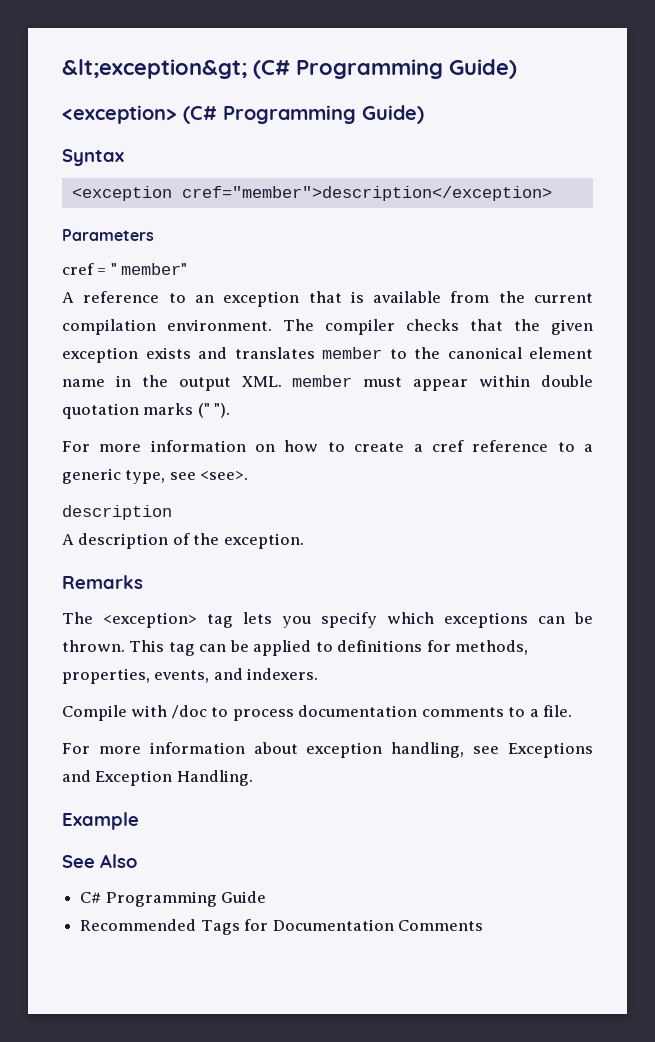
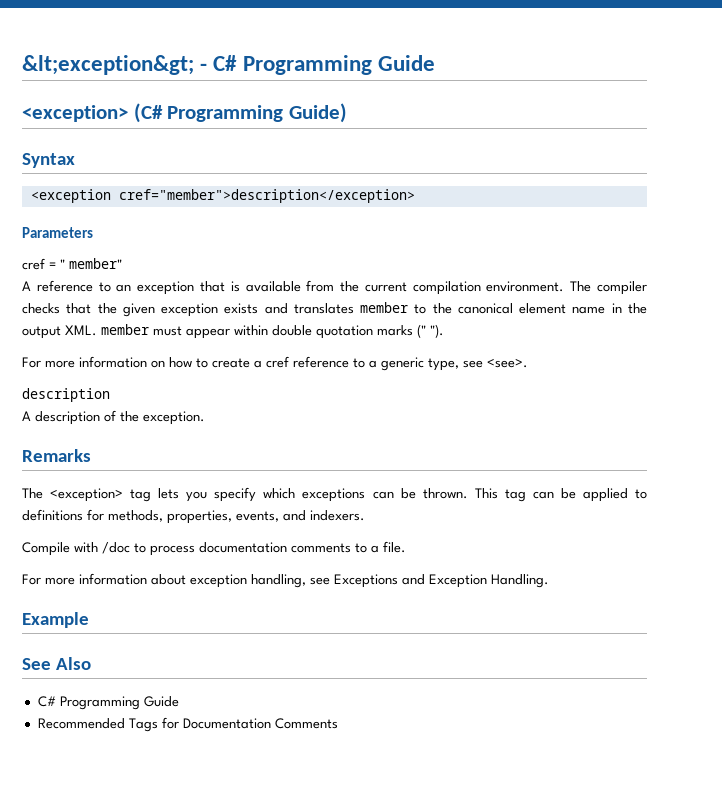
[253,59,517,79] (C# Programming Guide) -> [200,55,435,75] - C# Programming Guide

